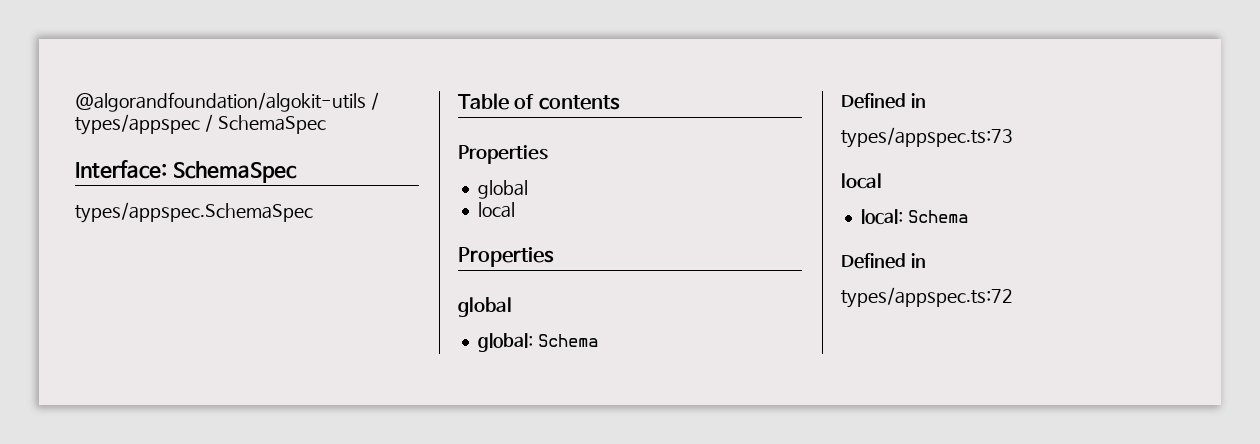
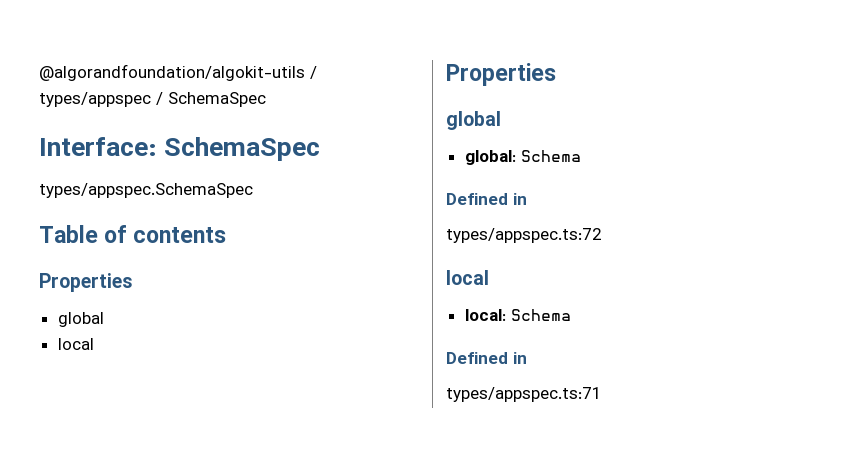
[841,127,1013,148] types/appspec.ts:73 -> [446,228,602,243] types/appspec.ts:72
[841,287,1013,308] types/appspec.ts:72 -> [446,387,602,402] types/appspec.ts:71

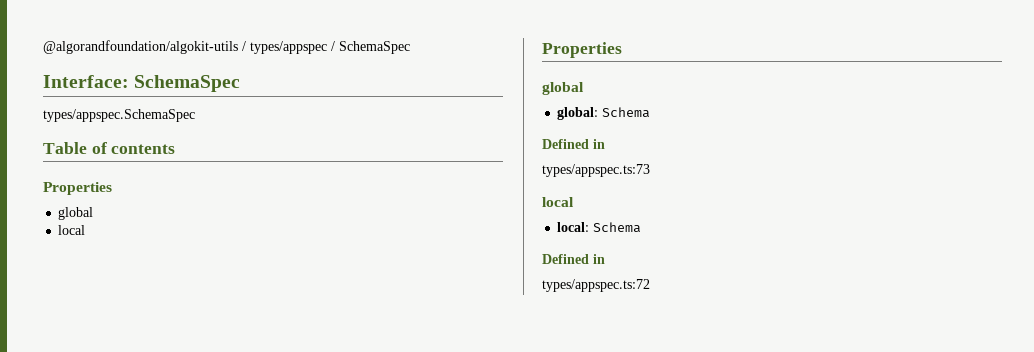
[446,228,602,243] types/appspec.ts:72 -> [542,164,650,177] types/appspec.ts:73
[446,387,602,402] types/appspec.ts:71 -> [542,279,650,292] types/appspec.ts:72

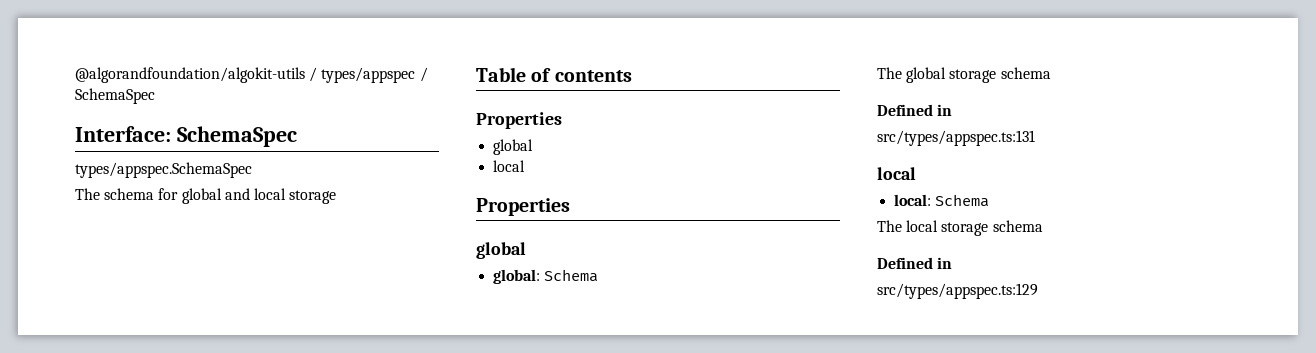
(195, 115) none -> [75,188,337,204] // The schema for global and local storage
[542,139,605,149] [542,164,650,177] // Defined in // types/appspec.ts:73 -> [877,67,1051,83] [877,104,953,116] [877,130,1035,146] // The global storage schema // Defined in // src/types/appspec.ts:131
[542,254,605,264] [542,279,650,292] // Defined in // types/appspec.ts:72 -> [877,220,1043,236] [877,257,953,269] [877,283,1038,299] // The local storage schema // Defined in // src/types/appspec.ts:129

